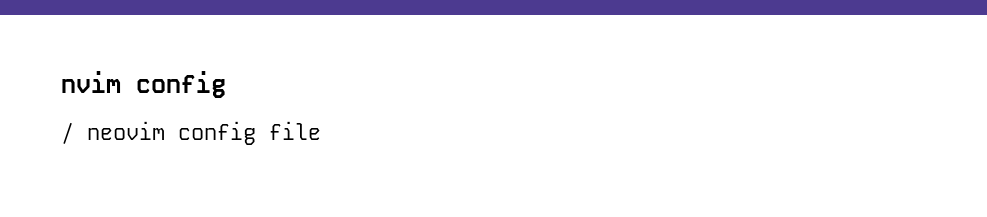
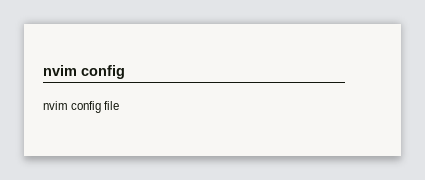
[61,121,165,144] / neovim -> [43,101,68,110] nvim

